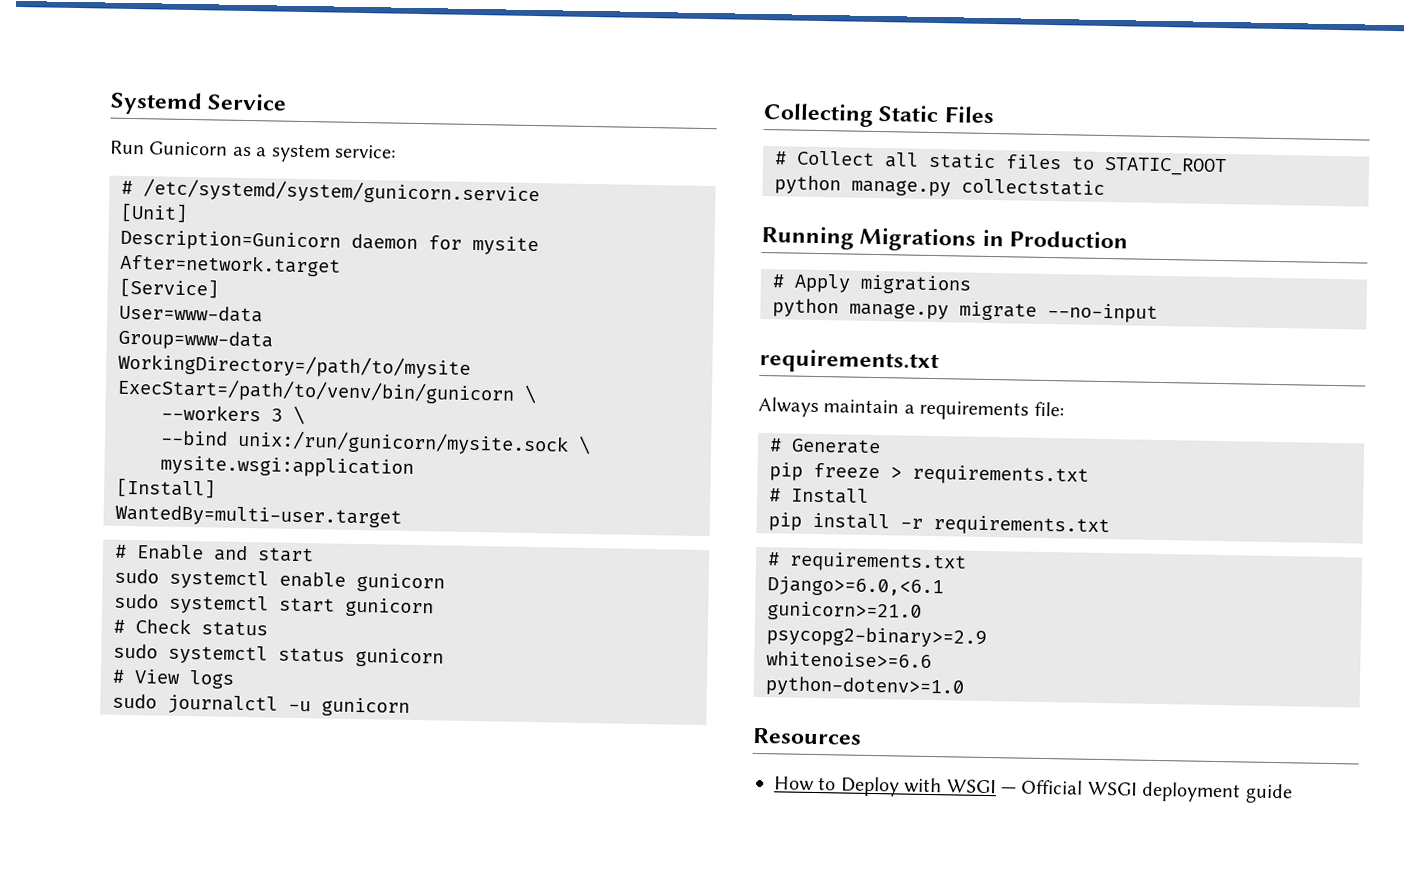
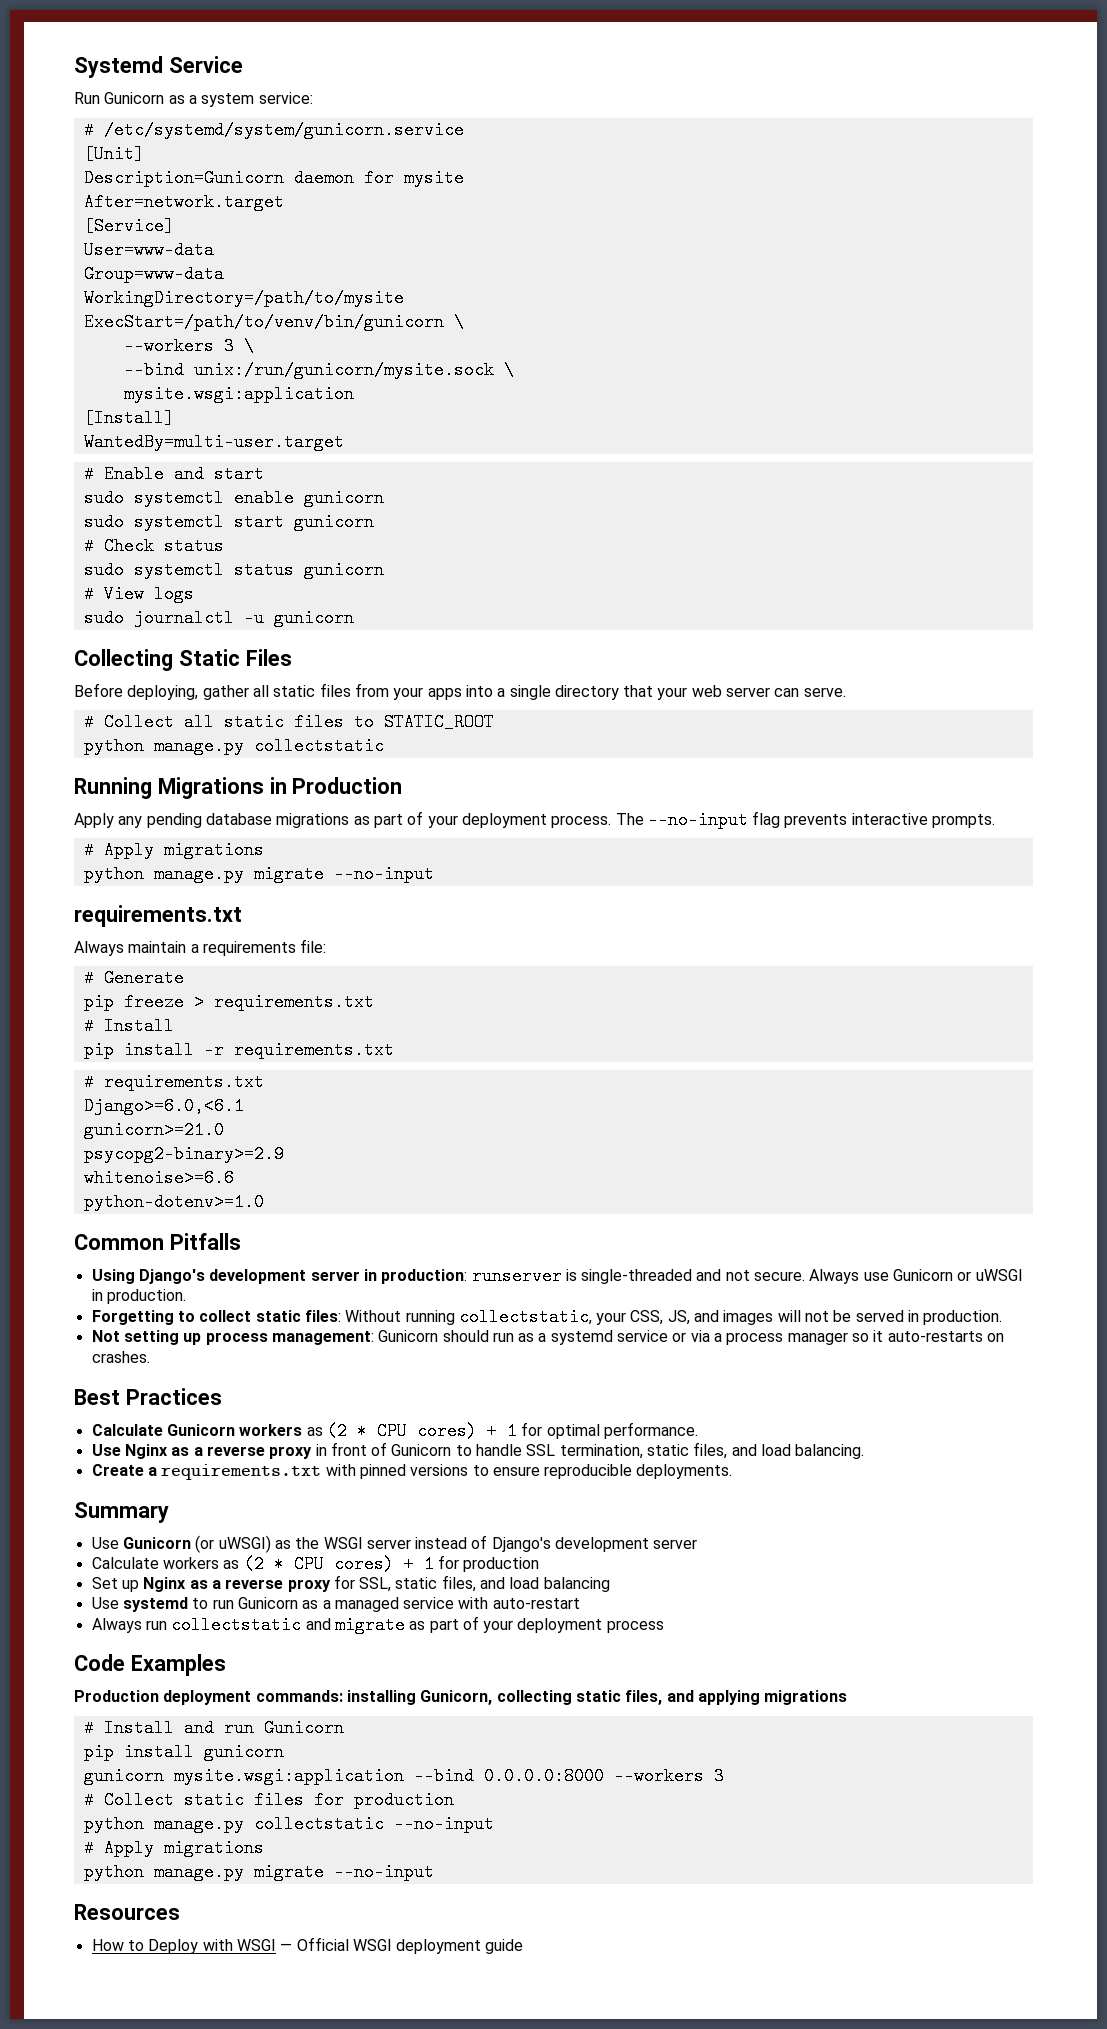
(994, 115) none -> [74,683,846,700] // Before deploying, gather all static files from your apps into a single directory that your web server can serve.
(1129, 239) none -> [74,811,996,829] // Apply any pending database migrations as part of your deployment process. The --no-input flag prevents interactive prompts.
(964, 687) none -> [74,1233,241,1250] [91,1267,1023,1285] [91,1289,186,1304] [91,1308,1003,1326] [91,1330,1005,1345] [91,1351,150,1363] [74,1388,222,1405] [91,1422,698,1440] [91,1442,865,1459] [91,1464,733,1480] [74,1502,169,1523] [91,1535,698,1553] [91,1555,540,1573] [91,1575,610,1592] [91,1597,580,1612] [91,1616,664,1634] [74,1654,226,1676] [74,1690,848,1705] [83,1719,344,1737] [83,1743,284,1761] [83,1767,724,1785] [83,1791,454,1809] [83,1815,494,1833] [83,1839,264,1857] [83,1863,434,1881] // Common Pitfalls // Using Django's development server in production: runserver is single-threaded and not secure. Always use Gunicorn or uWSGI in production. // Forgetting to collect static files: Without running collectstatic, your CSS, JS, and images will not be served in production. // Not setting up process management: Gunicorn should run as a systemd service or via a process manager so it auto-restarts on crashes. // Best Practices // Calculate Gunicorn workers as (2 * CPU cores) + 1 for optimal performance. // Use Nginx as a reverse proxy in front of Gunicorn to handle SSL termination, static files, and load balancing. // Create a requirements.txt with pinned versions to ensure reproducible deployments. // Summary // Use Gunicorn (or uWSGI) as the WSGI server instead of Django's development server // Calculate workers as (2 * CPU cores) + 1 for production // Set up Nginx as a reverse proxy for SSL, static files, and load balancing // Use systemd to run Gunicorn as a managed service with auto-restart // Always run collectstatic and migrate as part of your deployment process // Code Examples // Production deployment commands: installing Gunicorn, collecting static files, and applying migrations // # Install and run Gunicorn // pip install gunicorn // gunicorn mysite.wsgi:application --bind 0.0.0.0:8000 --workers 3 // # Collect static files for production // python manage.py collectstatic --no-input // # Apply migrations // python manage.py migrate --no-input

